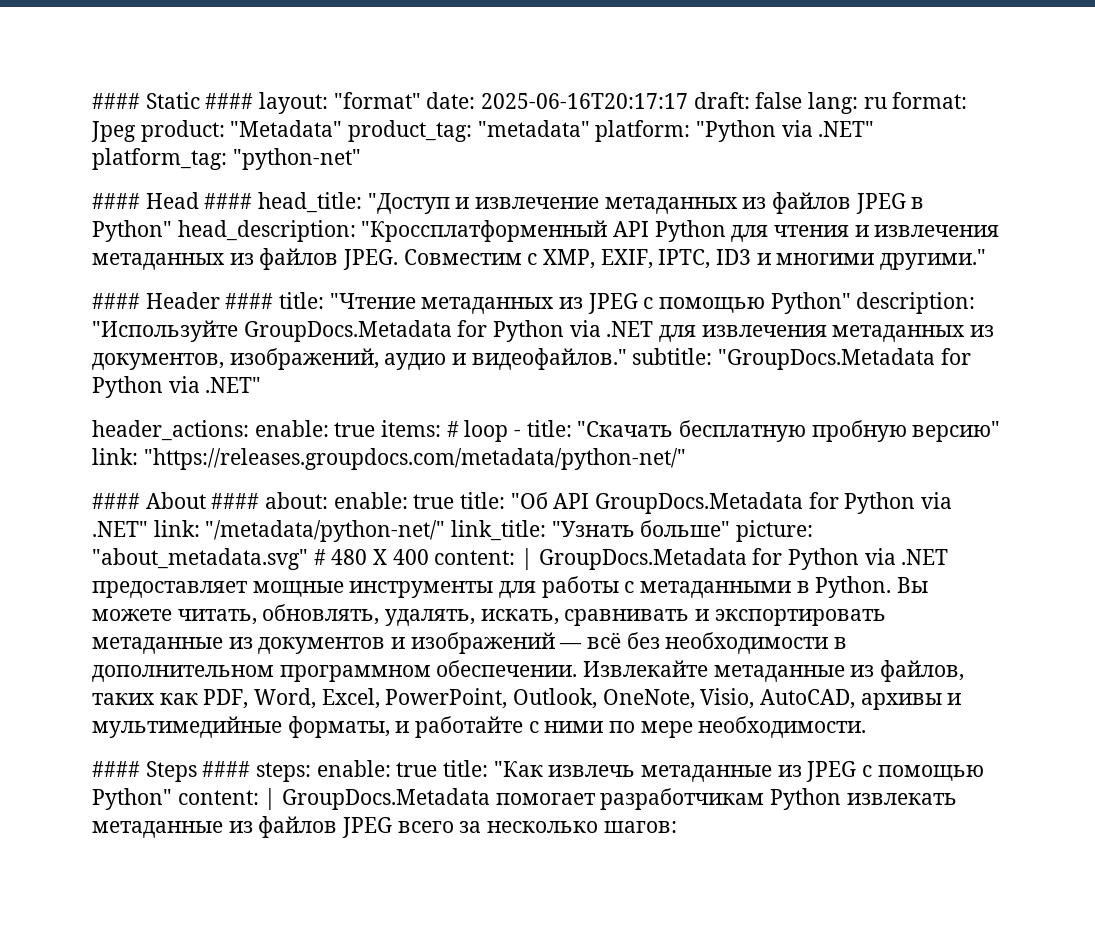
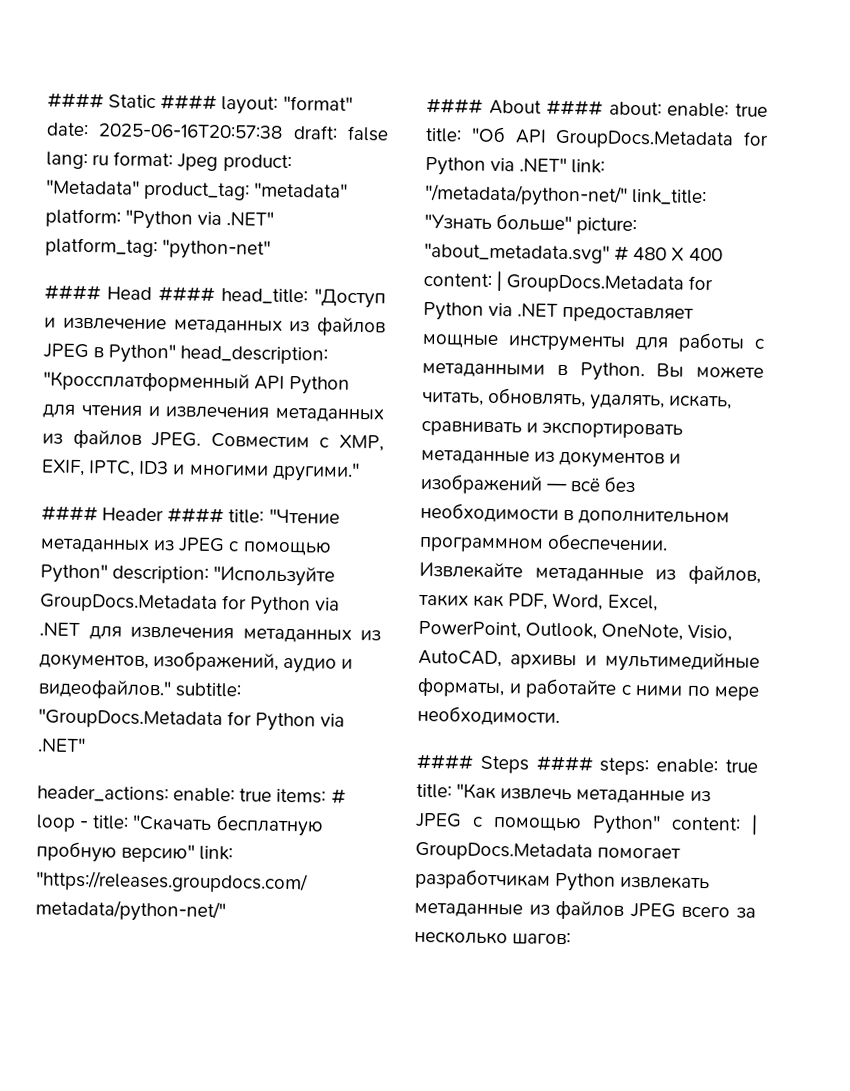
[481,93,689,109] 2025-06-16T20:17:17 -> [98,123,284,139] 2025-06-16T20:57:38

